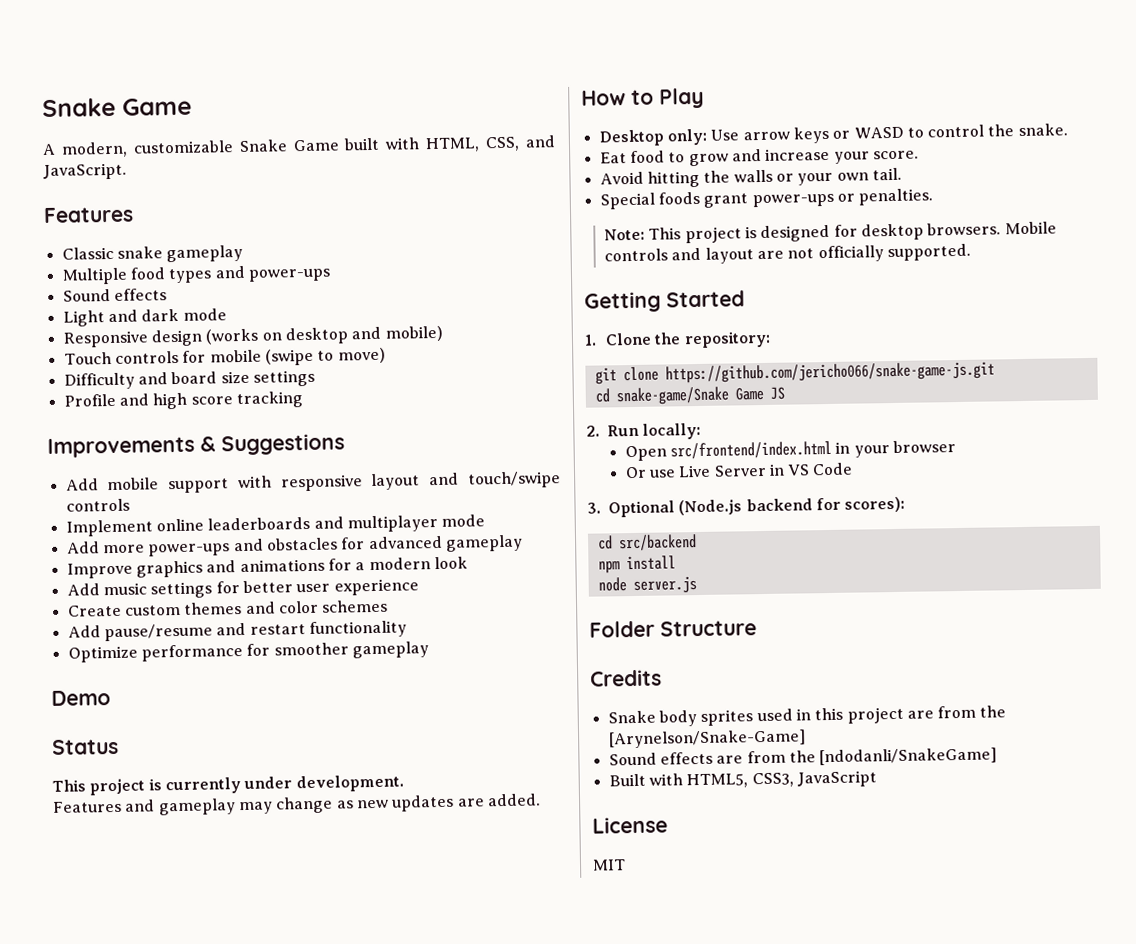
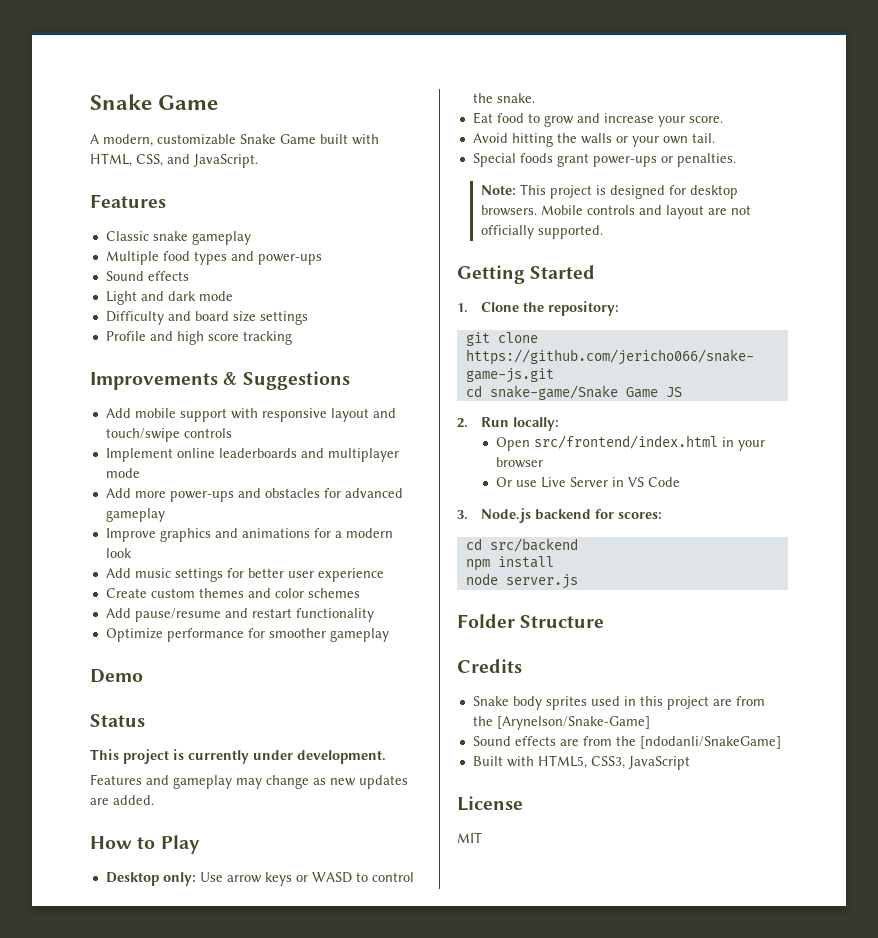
[62,325,443,348] [63,347,386,366] // Responsive design (works on desktop and mobile) // Touch controls for mobile (swipe to move) -> (233, 296) none
[608,499,743,518] Optional (Node.js -> [480,508,531,523] Node.js
[844,496,906,513] scores): -> [617,512,662,519] scores:

